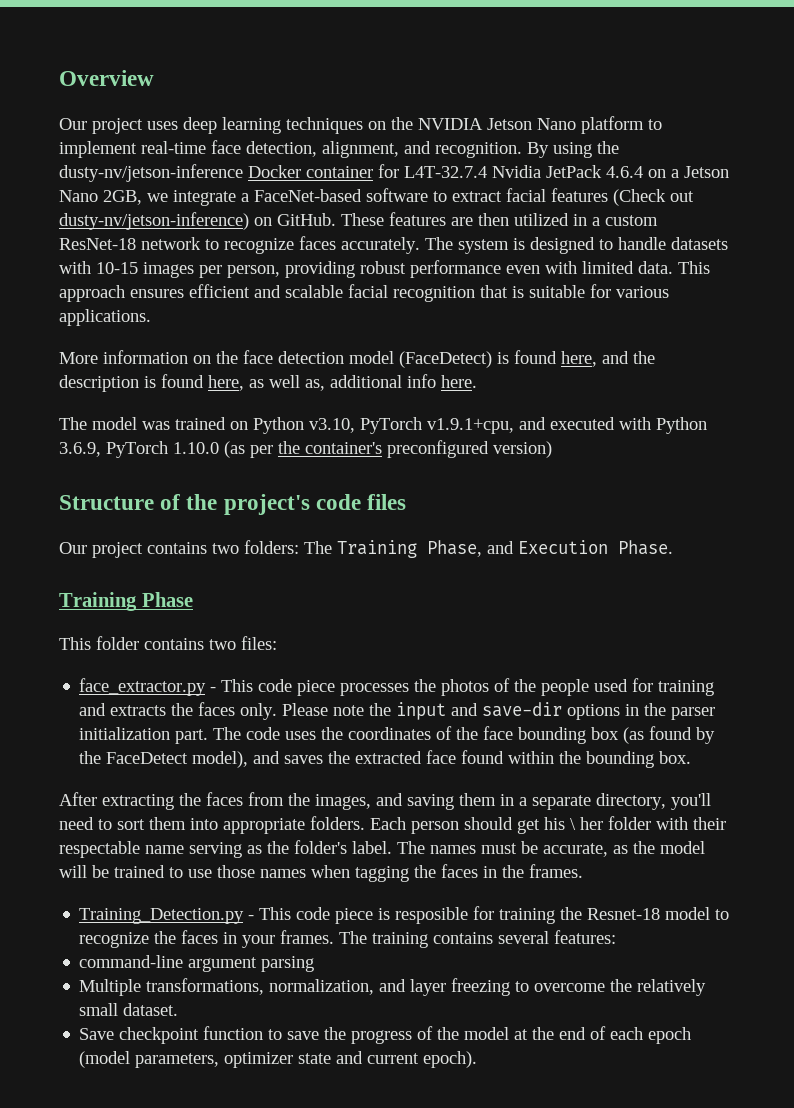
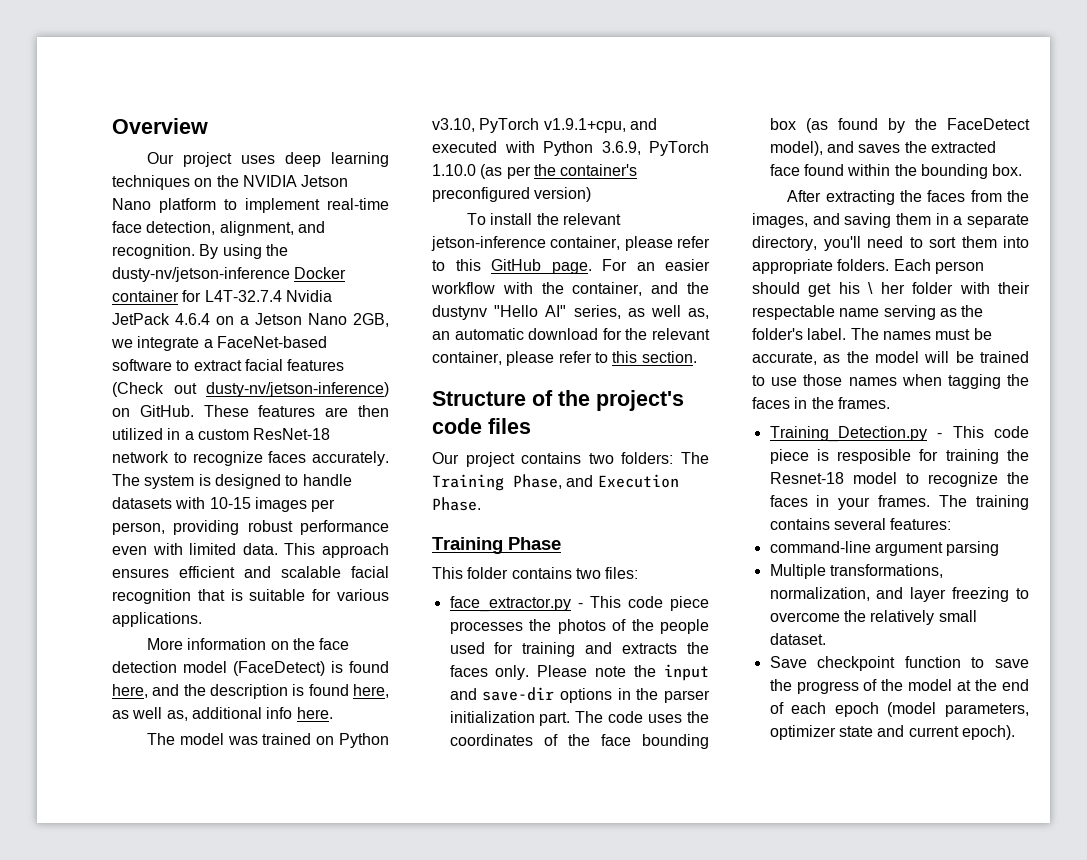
(552, 449) none -> [467,213,622,225] [431,236,710,251] [432,259,710,274] [431,282,709,296] [432,305,709,320] [432,328,710,340] [432,351,697,366] // To install the relevant jetson-inference container, please refer to this GitHub page. For an easier workflow with the container, and the dustynv "Hello AI" series, as well as, an automatic download for the relevant container, please refer to this section.

